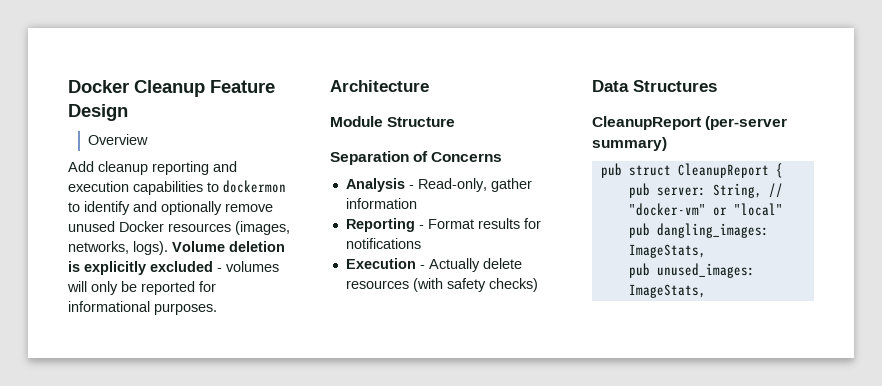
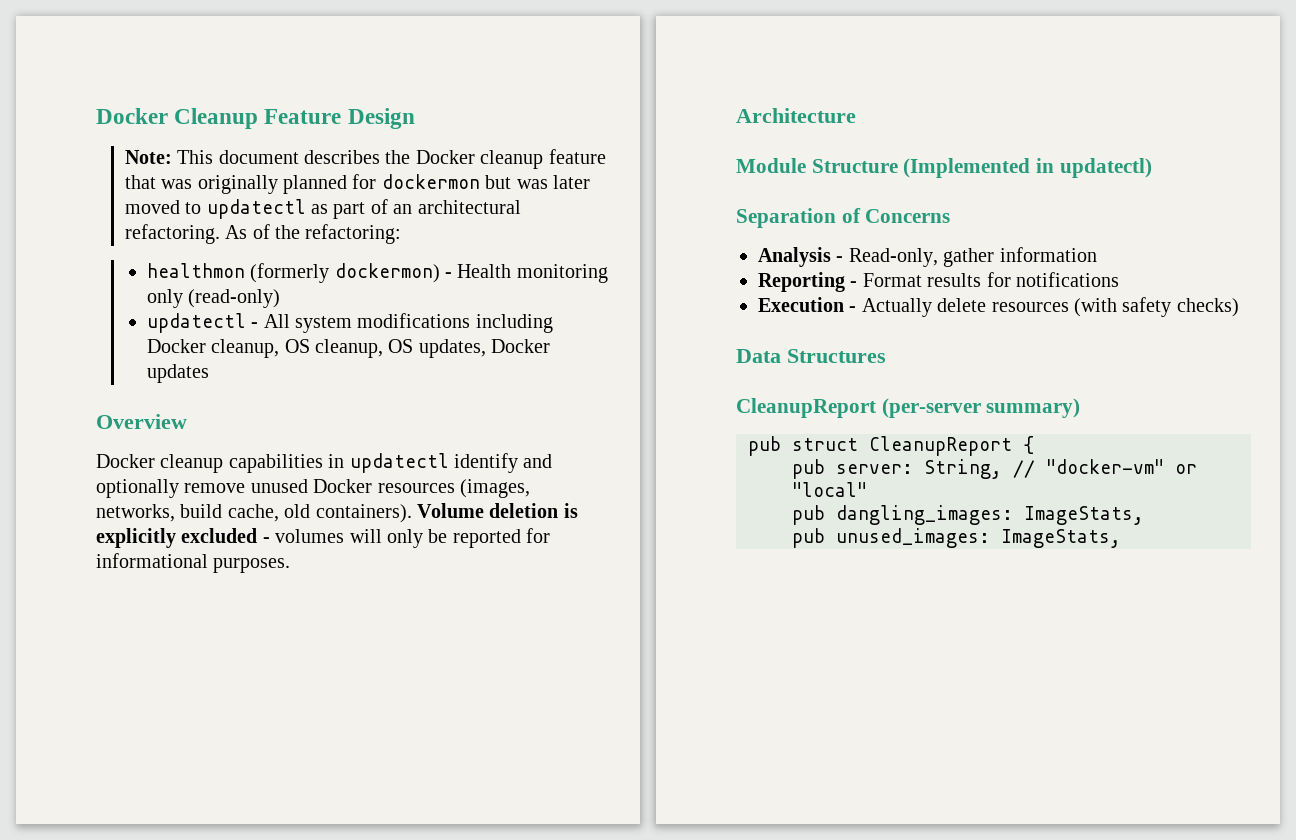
[87,134,148,145] [68,161,237,175] [68,180,286,195] [68,202,80,212] Overview // Add cleanup reporting and execution capabilities to dockermon to -> [124,149,606,169] [124,174,590,194] [124,199,521,219] [124,224,402,244] [146,263,608,283] [146,289,281,308] [146,313,553,333] [146,339,551,358] [146,364,209,383] [96,414,187,429] [96,453,449,473] Note: This document describes the Docker cleanup feature that was originally planned for dockermon but was later moved to updatectl as part of an architectural refactoring. As of the refactoring: // healthmon (formerly dockermon) - Health monitoring only (read-only) // updatectl - All system modifications including Docker cleanup, OS cleanup, OS updates, Docker updates // Overview // Docker cleanup capabilities in updatectl
[133,241,168,255] logs). -> [180,504,412,523] build cache, old containers).
(456, 122) none -> [903,158,1152,178] (Implemented in updatectl)

